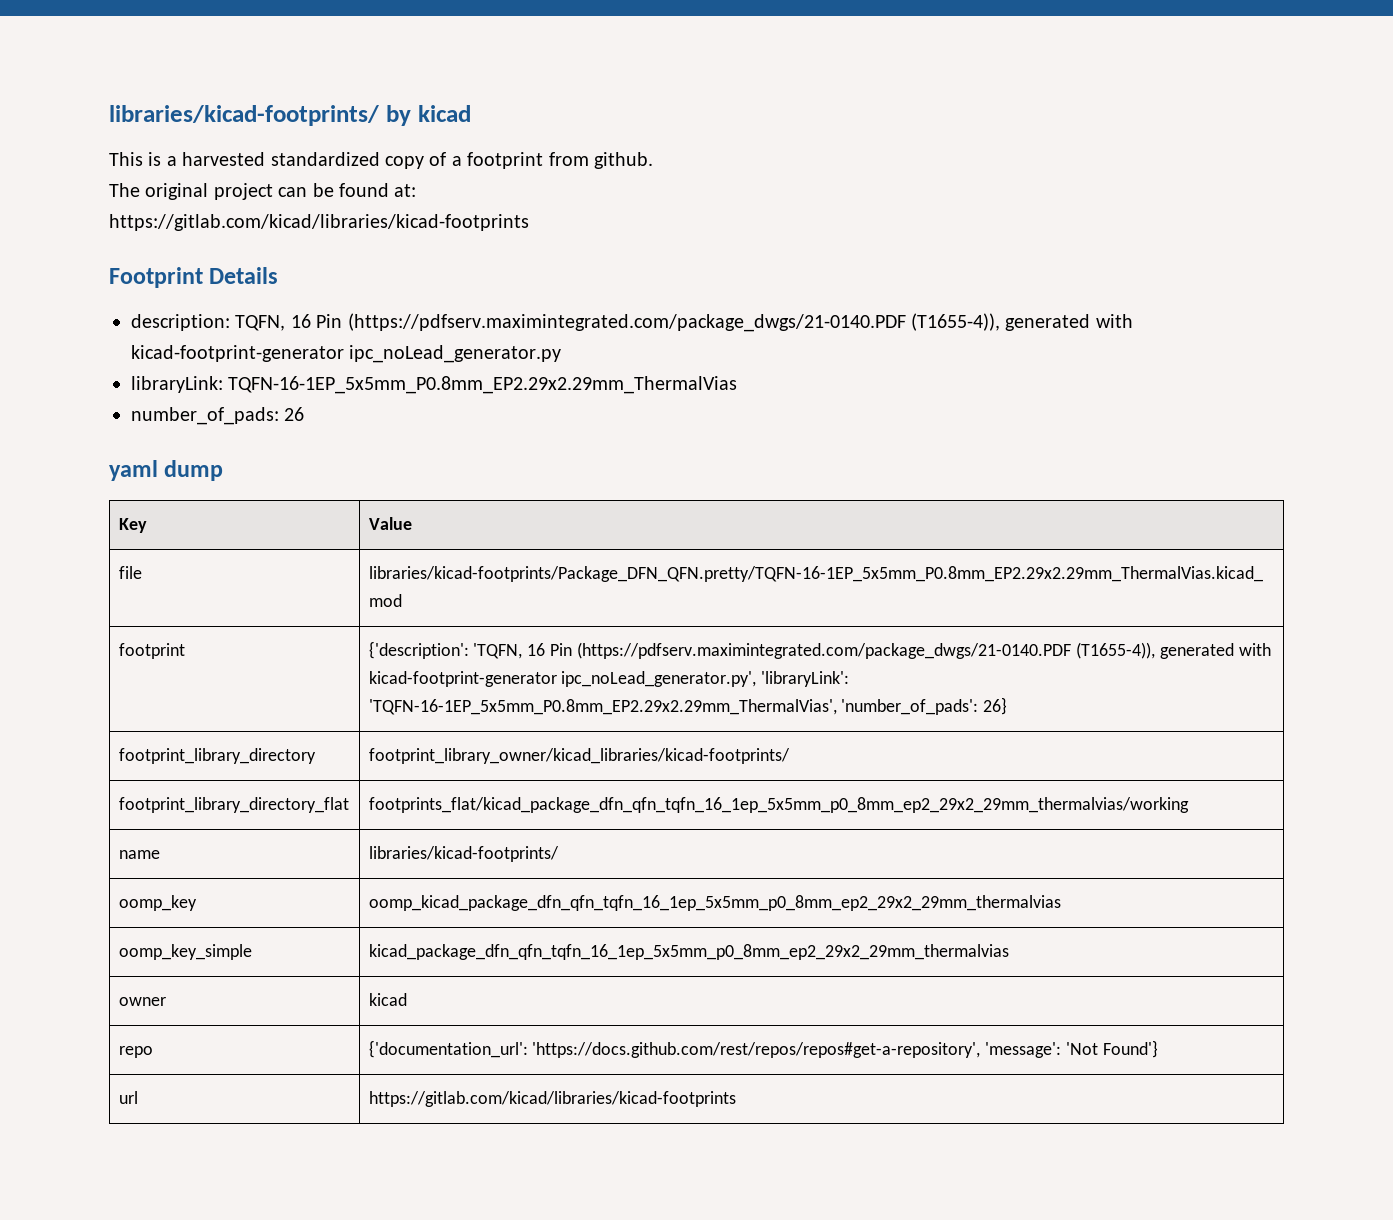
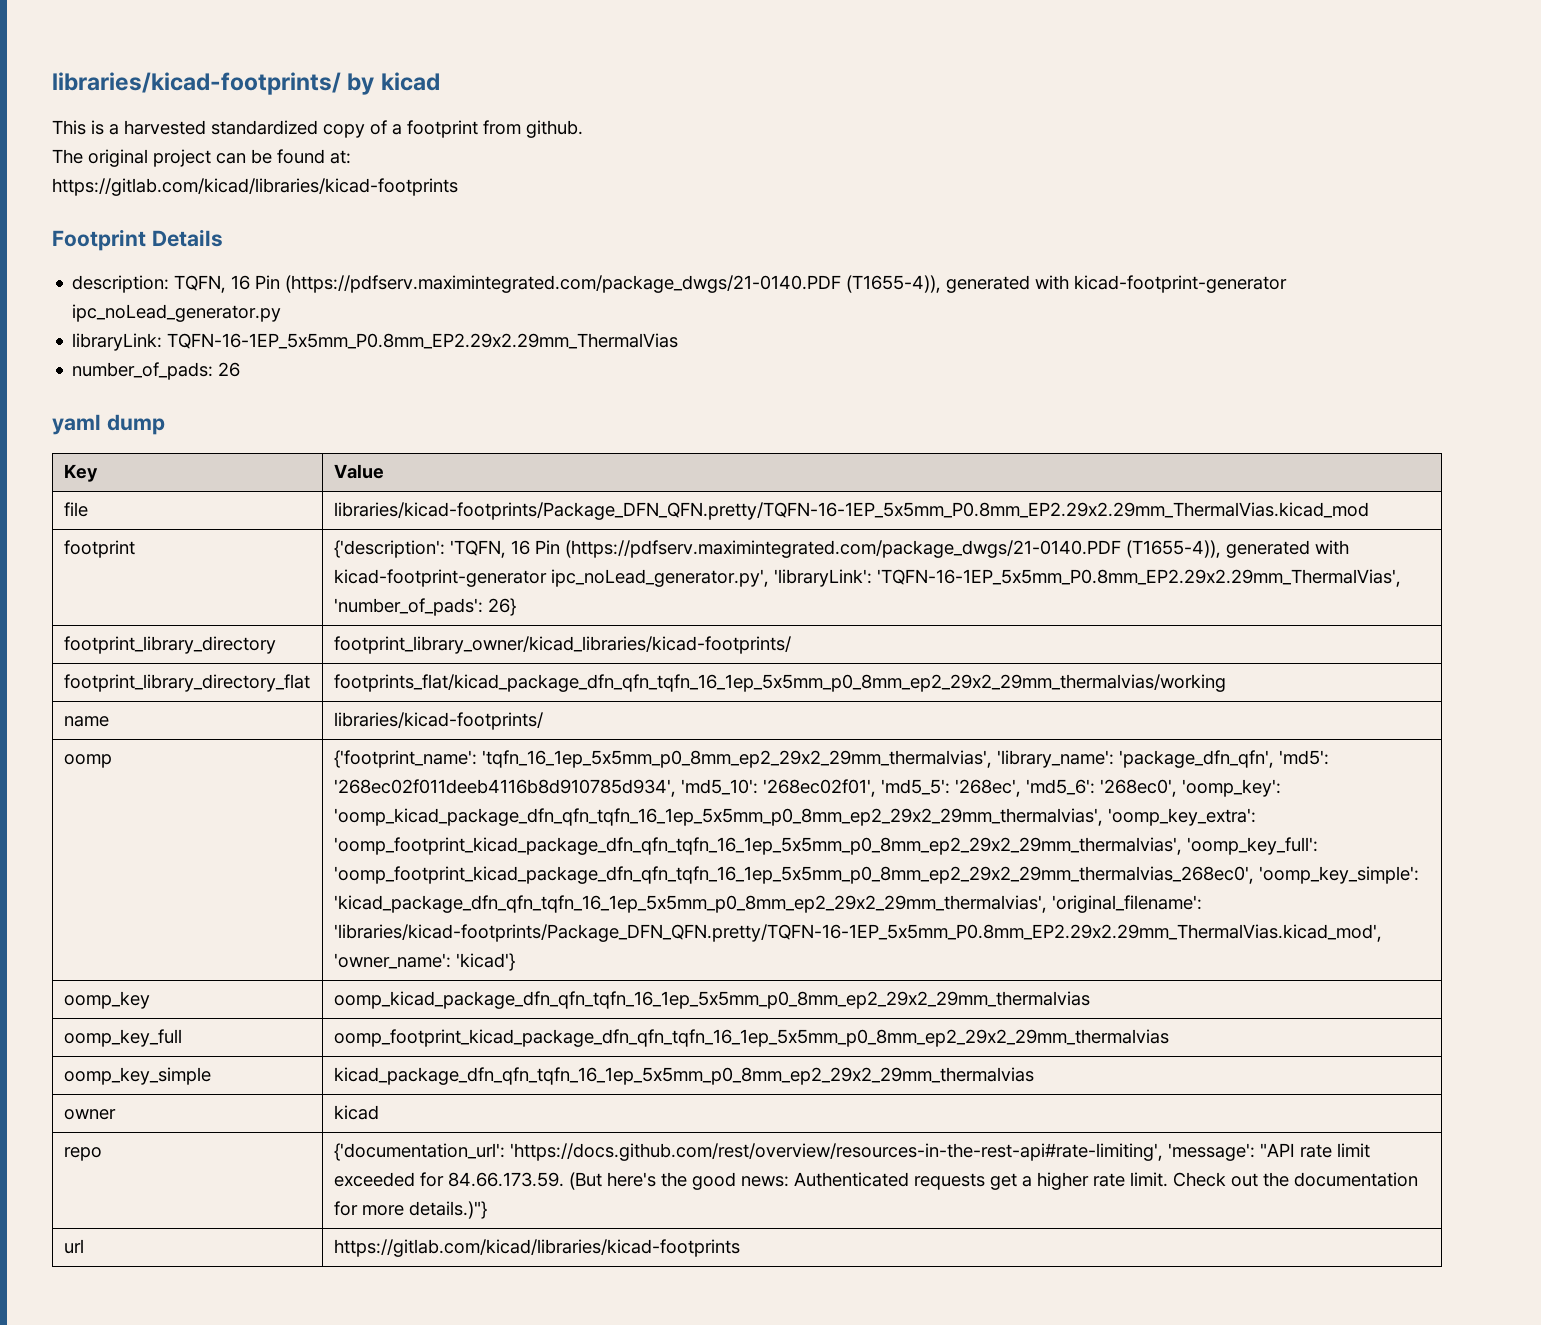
(559, 854) none -> [63,754,112,768] [333,750,1329,768] [333,779,1281,797] [333,808,1256,826] [333,837,1318,855] [333,866,1419,884] [333,895,1202,913] [333,924,1382,942] [333,953,515,971] // oomp | {'footprint_name': 'tqfn_16_1ep_5x5mm_p0_8mm_ep2_29x2_29mm_thermalvias', 'library_name': 'package_dfn_qfn', 'md5': '268ec02f011deeb4116b8d910785d934', 'md5_10': '268ec02f01', 'md5_5': '268ec', 'md5_6': '268ec0', 'oomp_key': 'oomp_kicad_package_dfn_qfn_tqfn_16_1ep_5x5mm_p0_8mm_ep2_29x2_29mm_thermalvias', 'oomp_key_extra': 'oomp_footprint_kicad_package_dfn_qfn_tqfn_16_1ep_5x5mm_p0_8mm_ep2_29x2_29mm_thermalvias', 'oomp_key_full': 'oomp_footprint_kicad_package_dfn_qfn_tqfn_16_1ep_5x5mm_p0_8mm_ep2_29x2_29mm_thermalvias_268ec0', 'oomp_key_simple': 'kicad_package_dfn_qfn_tqfn_16_1ep_5x5mm_p0_8mm_ep2_29x2_29mm_thermalvias', 'original_filename': 'libraries/kicad-footprints/Package_DFN_QFN.pretty/TQFN-16-1EP_5x5mm_P0.8mm_EP2.29x2.29mm_ThermalVias.kicad_mod', 'owner_name': 'kicad'}
(1061, 903) none -> [63,1029,182,1047] [333,1029,1169,1047] // oomp_key_full | oomp_footprint_kicad_package_dfn_qfn_tqfn_16_1ep_5x5mm_p0_8mm_ep2_29x2_29mm_thermalvias
[532,1040,1158,1058] 'https://docs.github.com/rest/repos/repos#get-a-repository', 'message': 'Not Found'} -> [509,1143,1370,1161] [333,1172,1418,1190] [333,1201,487,1219] 'https://docs.github.com/rest/overview/resources-in-the-rest-api#rate-limiting', 'message': "API rate limit exceeded for 84.66.173.59. (But here's the good news: Authenticated requests get a higher rate limit. Check out the documentation for more details.)"}

